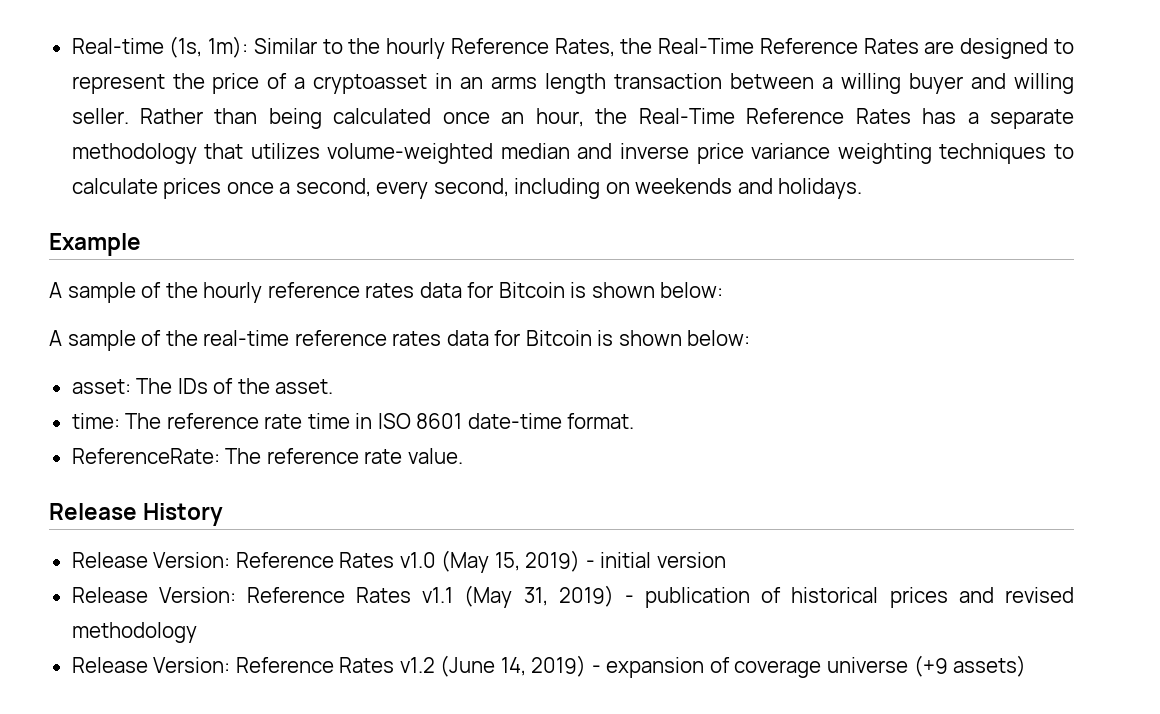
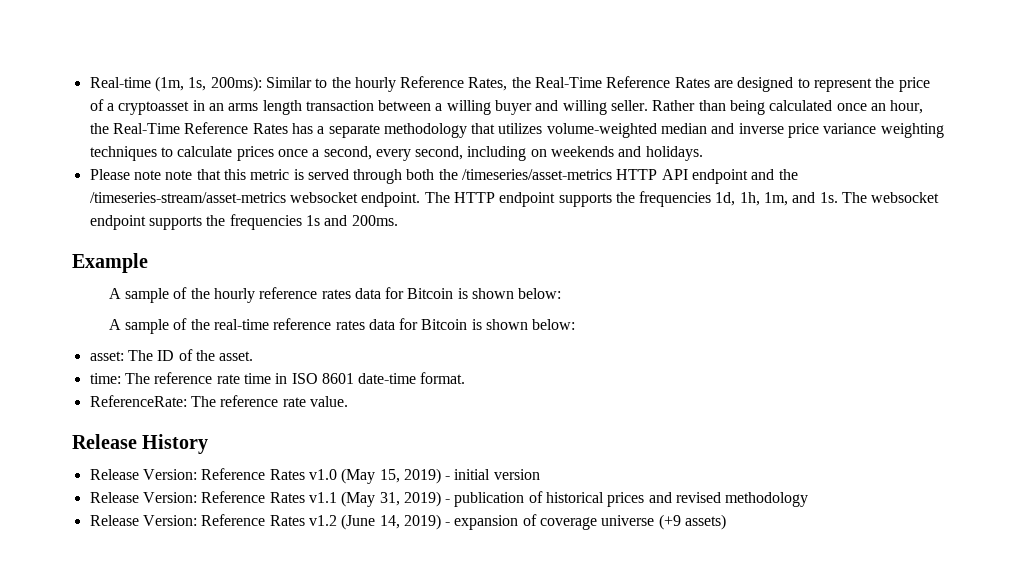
[169,36,249,58] (1s, 1m): -> [154,76,262,92] (1m, 1s, 200ms):
(863, 188) none -> [89,169,798,184] [89,191,940,207] [89,214,398,230] // Please note note that this metric is served through both the /timeseries/asset-metrics HTTP API endpoint and the /timeseries-stream/asset-metrics websocket endpoint. The HTTP endpoint supports the frequencies 1d, 1h, 1m, and 1s. The websocket endpoint supports the frequencies 1s and 200ms.
[177,378,208,394] IDs -> [157,350,175,361] ID

